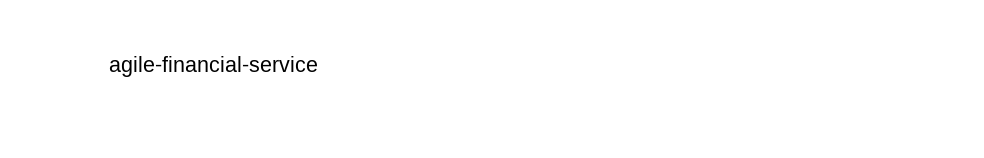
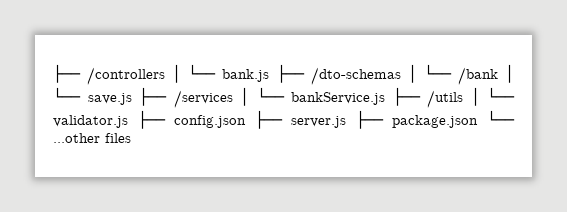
[109,56,318,77] agile-financial-service -> [53,64,514,85] [53,87,515,108] [53,110,515,129] [53,133,131,143] ├── /controllers │ └── bank.js ├── /dto-schemas │ └── /bank │ └── save.js ├── /services │ └── bankService.js ├── /utils │ └── validator.js ├── config.json ├── server.js ├── package.json └── ...other files

